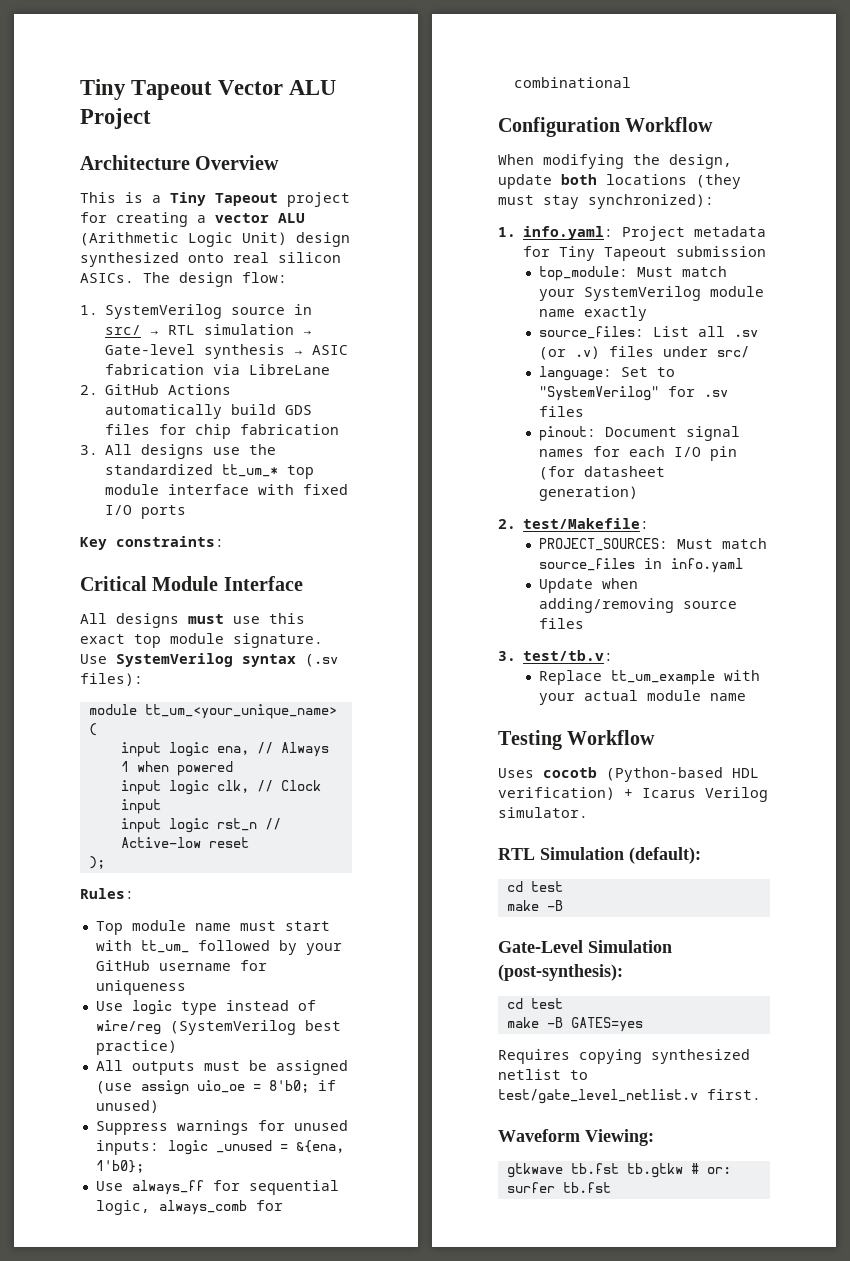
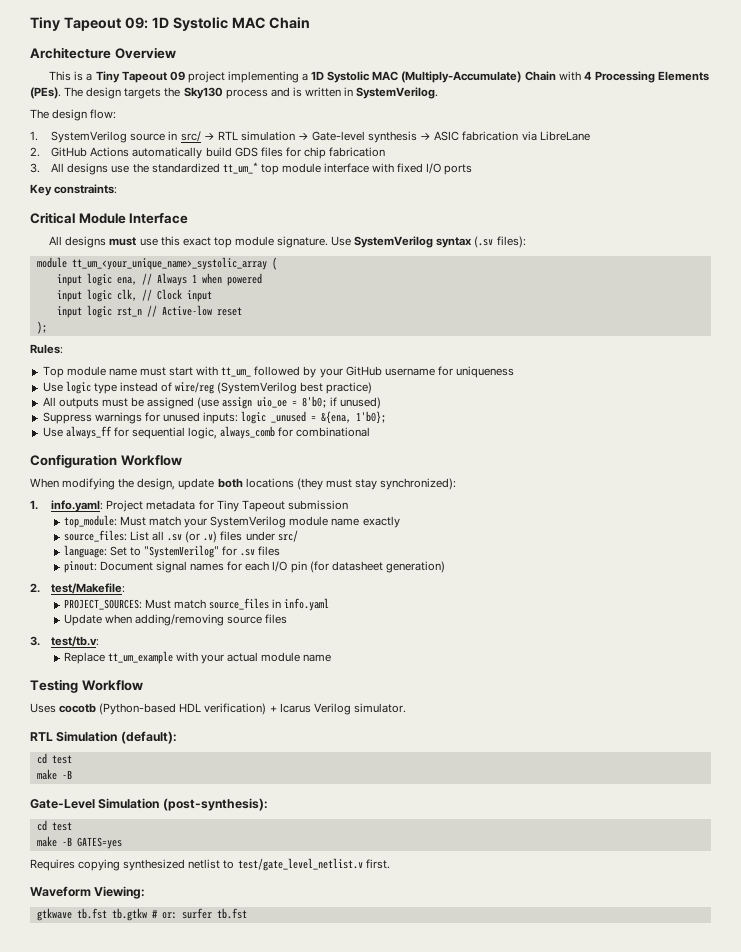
[80,79,337,100] [80,108,151,129] Tiny Tapeout Vector ALU Project -> [30,17,311,31] Tiny Tapeout 09: 1D Systolic MAC Chain
[287,192,350,207] [80,212,305,227] [80,232,350,247] [80,252,341,267] [80,273,134,283] project for creating a vector ALU (Arithmetic Logic Unit) design synthesized onto real silicon ASICs. -> [169,71,709,83] [30,87,439,99] 09 project implementing a 1D Systolic MAC (Multiply-Accumulate) Chain with 4 Processing Elements (PEs). The design targets the Sky130 process and is written in SystemVerilog. //
[144,704,337,719] tt_um_<your_unique_name> -> [71,257,267,270] tt_um_<your_unique_name>_systolic_array

